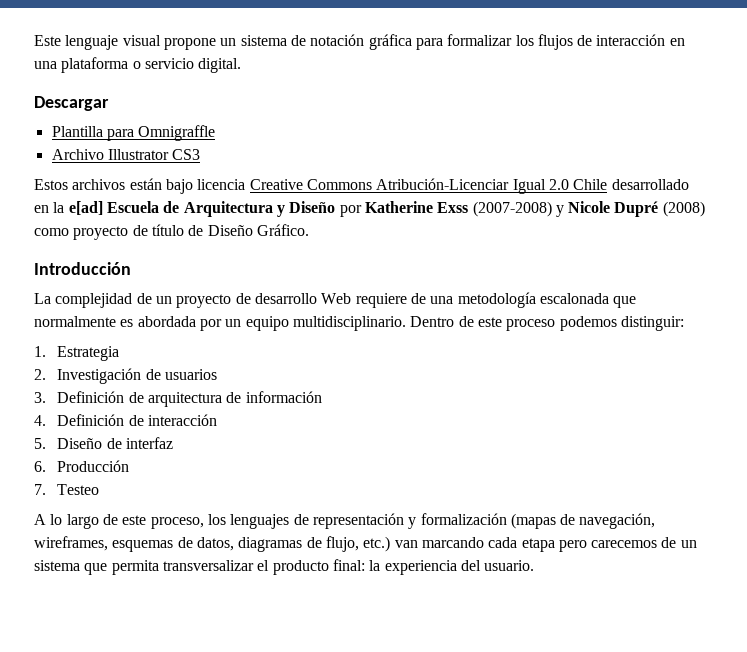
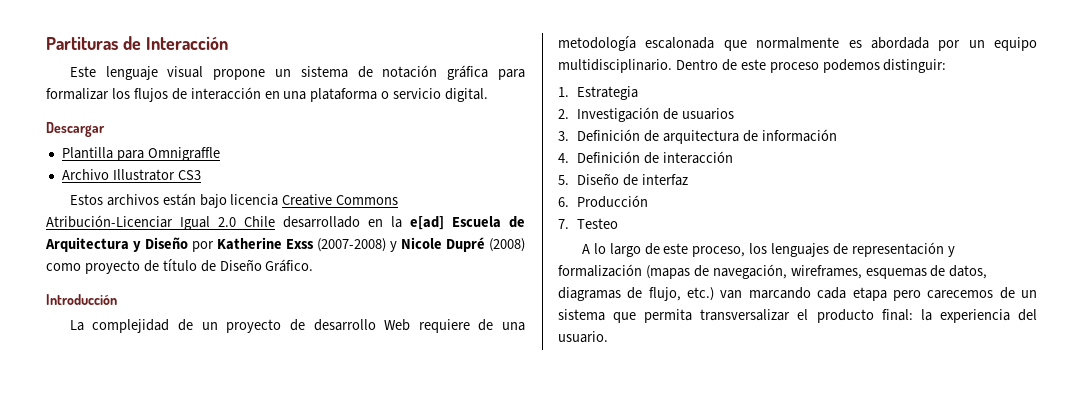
(34, 40) none -> [46,36,228,50] Partituras de Interacción //

